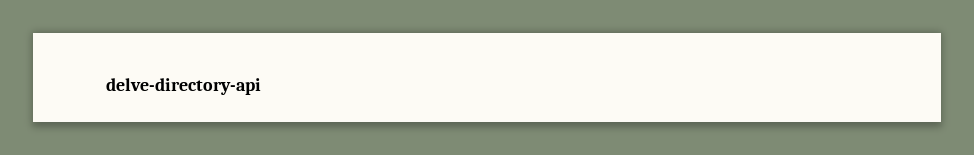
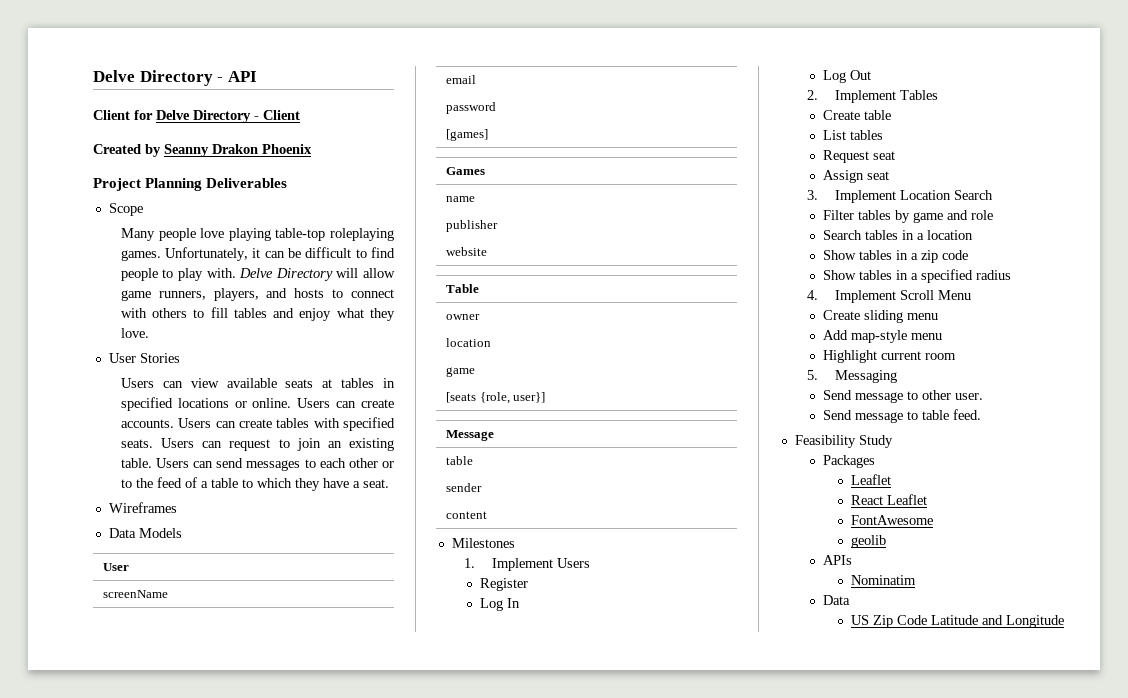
[106,78,261,95] delve-directory-api -> [93,70,257,86] [93,110,300,123] [93,144,312,157] [93,178,288,191] [108,203,143,216] [120,228,394,241] [120,247,396,261] [120,268,395,281] [120,288,394,301] [120,307,395,321] [120,328,149,338] [108,353,180,363] [120,378,395,388] [120,397,395,411] [120,417,395,431] [120,438,395,451] [120,458,394,471] [120,477,389,491] [108,502,177,513] [108,528,182,538] [103,563,130,571] [103,590,169,598] [446,75,477,84] [446,102,497,114] [446,129,489,141] [446,167,486,175] [446,196,476,202] [446,220,499,232] [446,247,488,256] [446,284,480,293] [446,314,481,320] [446,338,492,347] [446,367,476,377] [446,392,546,404] [446,430,495,441] [446,456,474,465] [446,483,483,492] [446,511,488,519] [451,538,515,548] [463,558,590,571] [479,578,528,591] [479,598,520,611] [822,70,871,83] [806,90,938,103] [822,110,891,120] [822,130,883,140] [822,150,895,163] [822,170,889,183] [806,190,993,203] [822,210,993,223] [822,230,973,240] [822,250,968,263] [822,269,1011,283] [806,290,971,303] [822,310,938,323] [822,330,942,343] [822,350,956,363] [806,370,897,383] [822,390,983,403] [822,409,981,423] [794,435,893,448] [822,455,875,468] [850,474,891,485] [850,494,927,505] [850,515,933,525] [850,535,886,548] [822,555,852,565] [850,575,916,585] [822,595,850,605] [850,615,1064,628] Delve Directory - API // Client for Delve Directory - Client // Created by Seanny Drakon Phoenix // Project Planning Deliverables // Scope // Many people love playing table-top roleplaying games. Unfortunately, it can be difficult to find people to play with. Delve Directory will allow game runners, players, and hosts to connect with others to fill tables and enjoy what they love. // User Stories // Users can view available seats at tables in specified locations or online. Users can create accounts. Users can create tables with specified seats. Users can request to join an existing table. Users can send messages to each other or to the feed of a table to which they have a seat. // Wireframes // Data Models // User // screenName // email // password // [games] // Games // name // publisher // website // Table // owner // location // game // [seats {role, user}] // Message // table // sender // content // Milestones // 1. Implement Users // Register // Log In // Log Out // 2. Implement Tables // Create table // List tables // Request seat // Assign seat // 3. Implement Location Search // Filter tables by game and role // Search tables in a location // Show tables in a zip code // Show tables in a specified radius // 4. Implement Scroll Menu // Create sliding menu // Add map-style menu // Highlight current room // 5. Messaging // Send message to other user. // Send message to table feed. // Feasibility Study // Packages // Leaflet // React Leaflet // FontAwesome // geolib // APIs // Nominatim // Data // US Zip Code Latitude and Longitude

